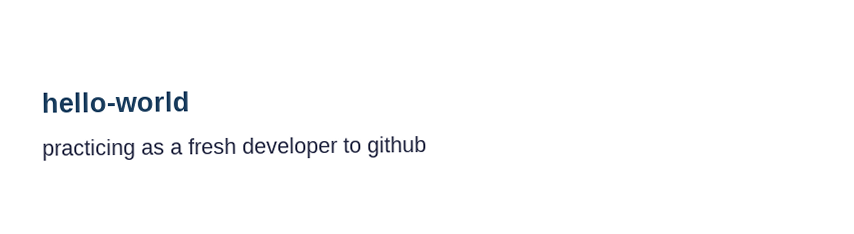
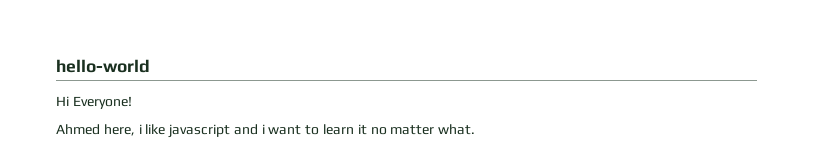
[42,136,427,161] practicing as a fresh developer to github -> [56,96,132,109] [56,124,476,138] Hi Everyone! // Ahmed here, i like javascript and i want to learn it no matter what.

